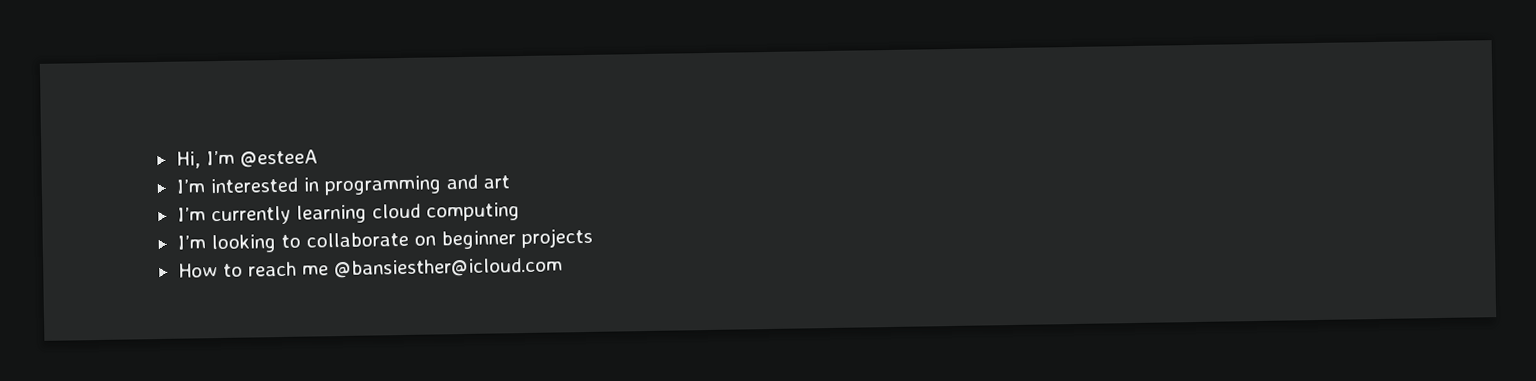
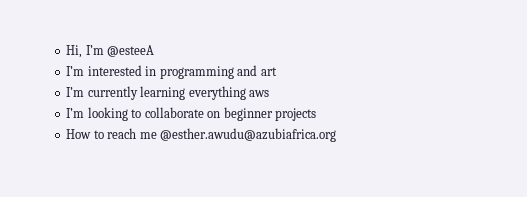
[371,202,520,222] cloud computing -> [188,86,270,100] everything aws
[333,257,563,279] @bansiesther@icloud.com -> [160,128,337,142] @esther.awudu@azubiafrica.org

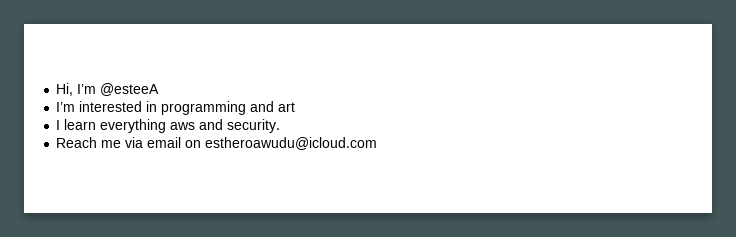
[66,86,186,100] I’m currently learning -> [56,119,97,130] I learn
[66,107,317,121] [66,128,337,142] // I’m looking to collaborate on beginner projects // How to reach me @esther.awudu@azubiafrica.org -> [199,119,281,133] [56,137,378,150] and security. // Reach me via email on estheroawudu@icloud.com

